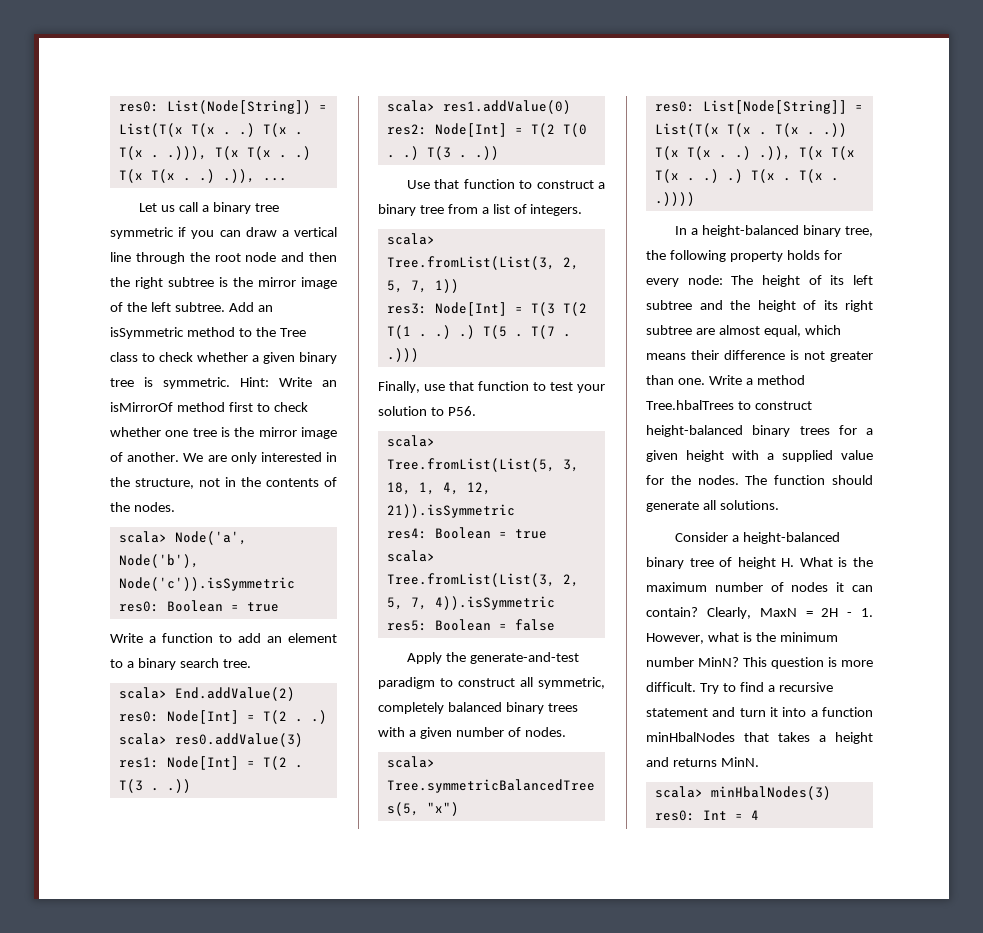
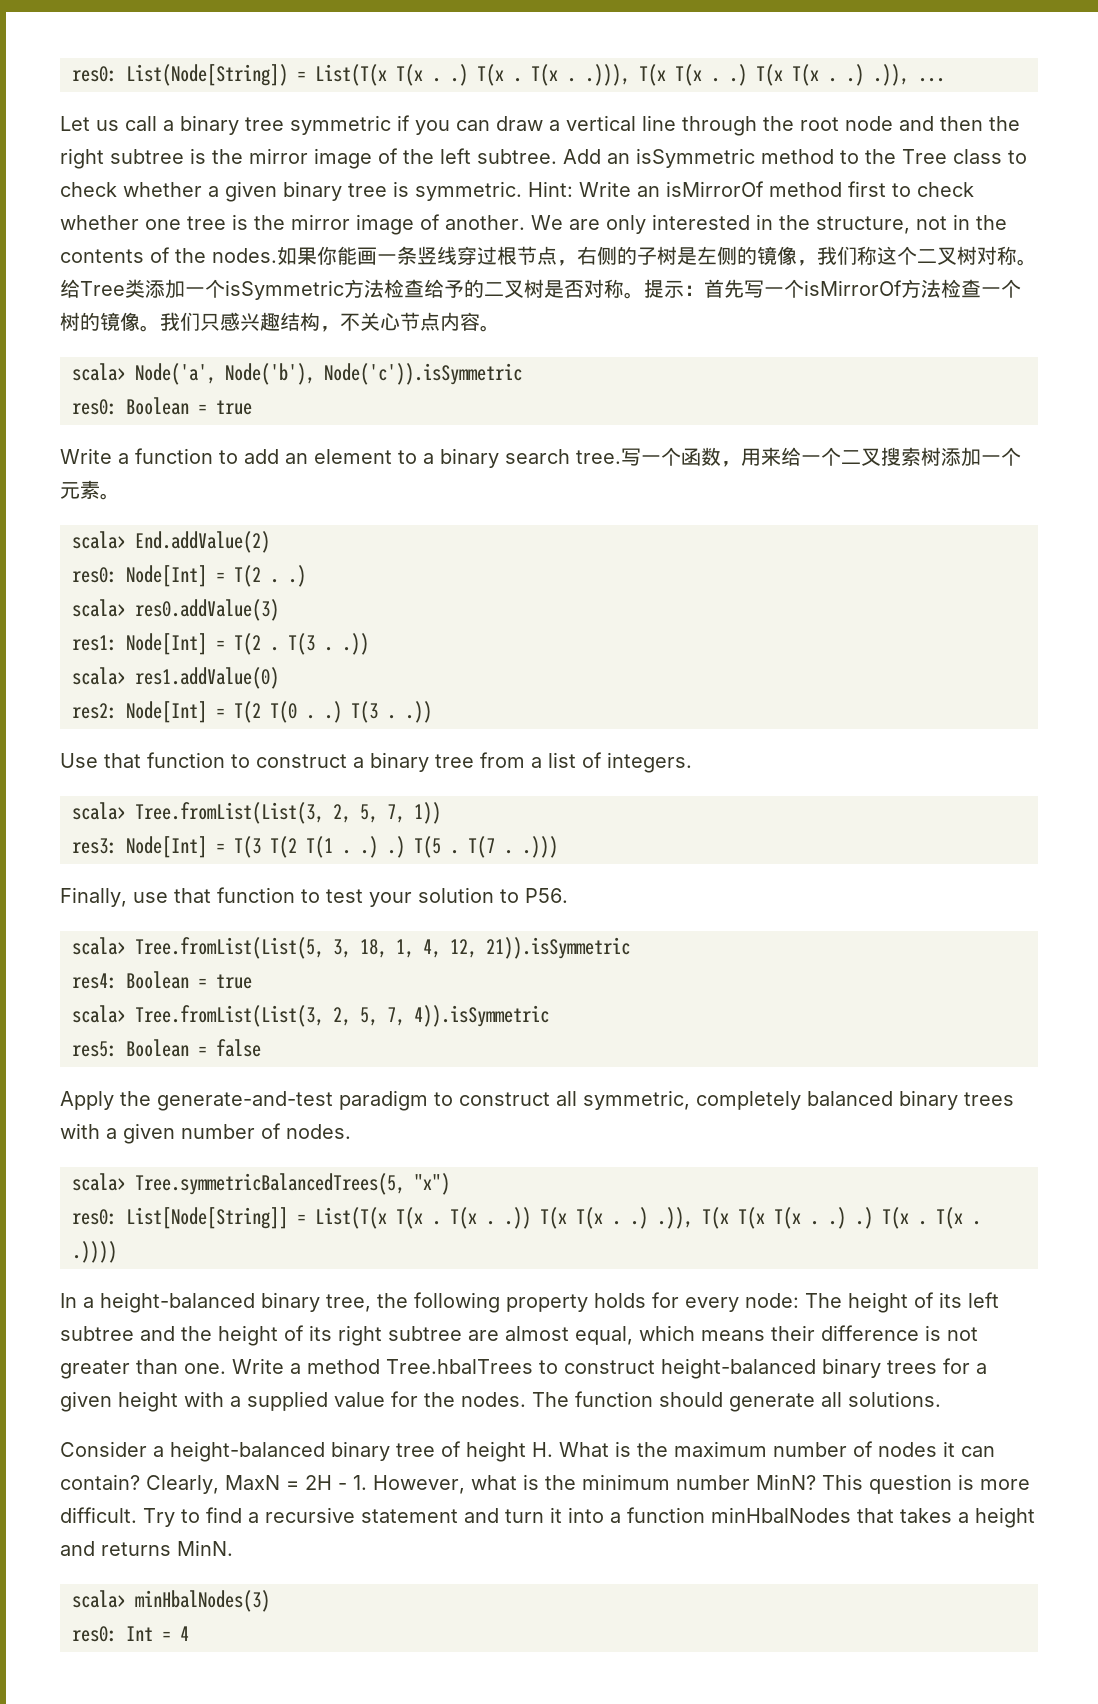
(175, 507) none -> [277,246,1037,266] [60,279,1021,300] [60,312,500,332] 如果你能画一条竖线穿过根节点，右侧的子树是左侧的镜像，我们称这个二叉树对称。给Tree类添加一个isSymmetric方法检查给予的二叉树是否对称。提示：首先写一个isMirrorOf方法检查一个树的镜像。我们只感兴趣结构，不关心节点内容。
(251, 663) none -> [621,447,1021,467] [60,480,120,500] 写一个函数，用来给一个二叉搜索树添加一个元素。

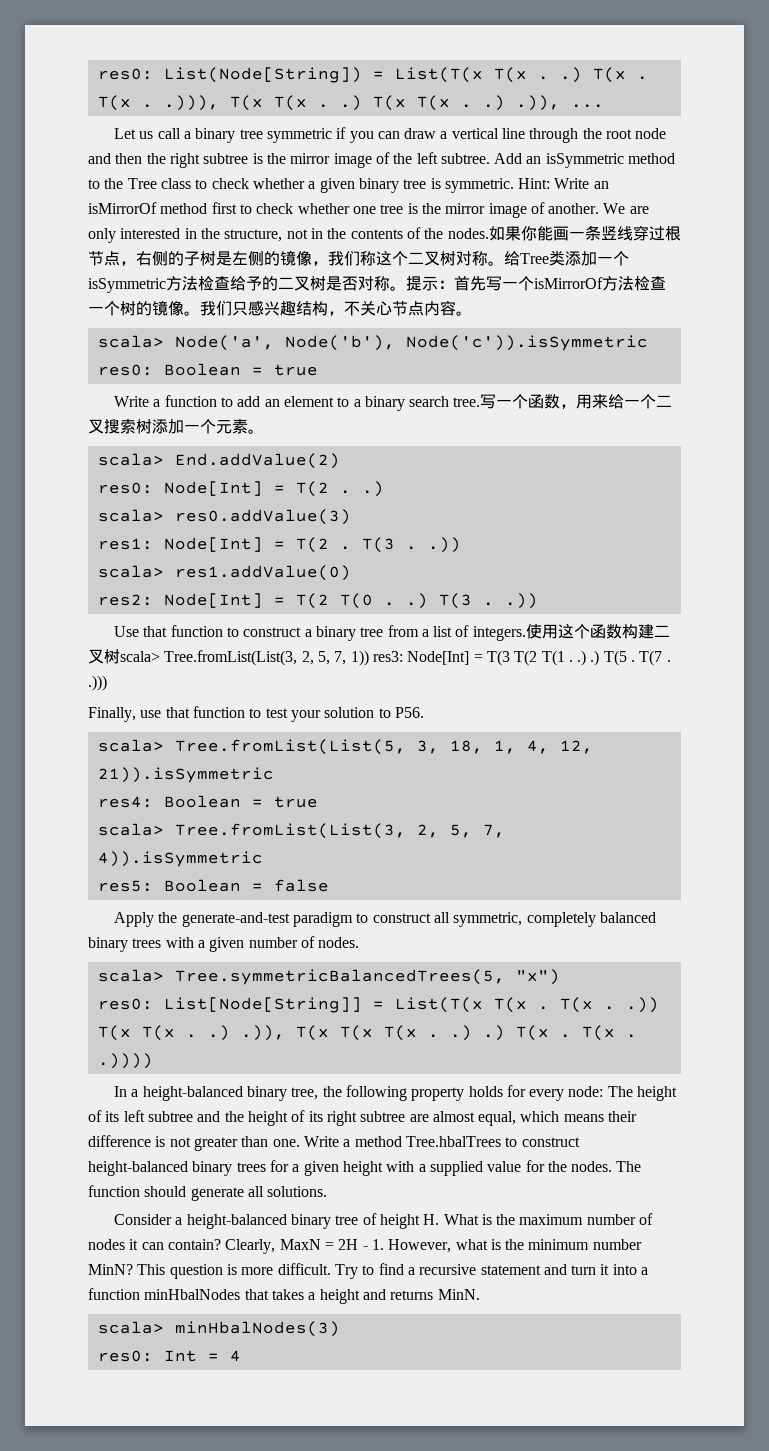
(692, 762) // -> [525,624,670,639] [88,649,120,664] 使用这个函数构建二叉树
(441, 813) // -> (369, 658) none

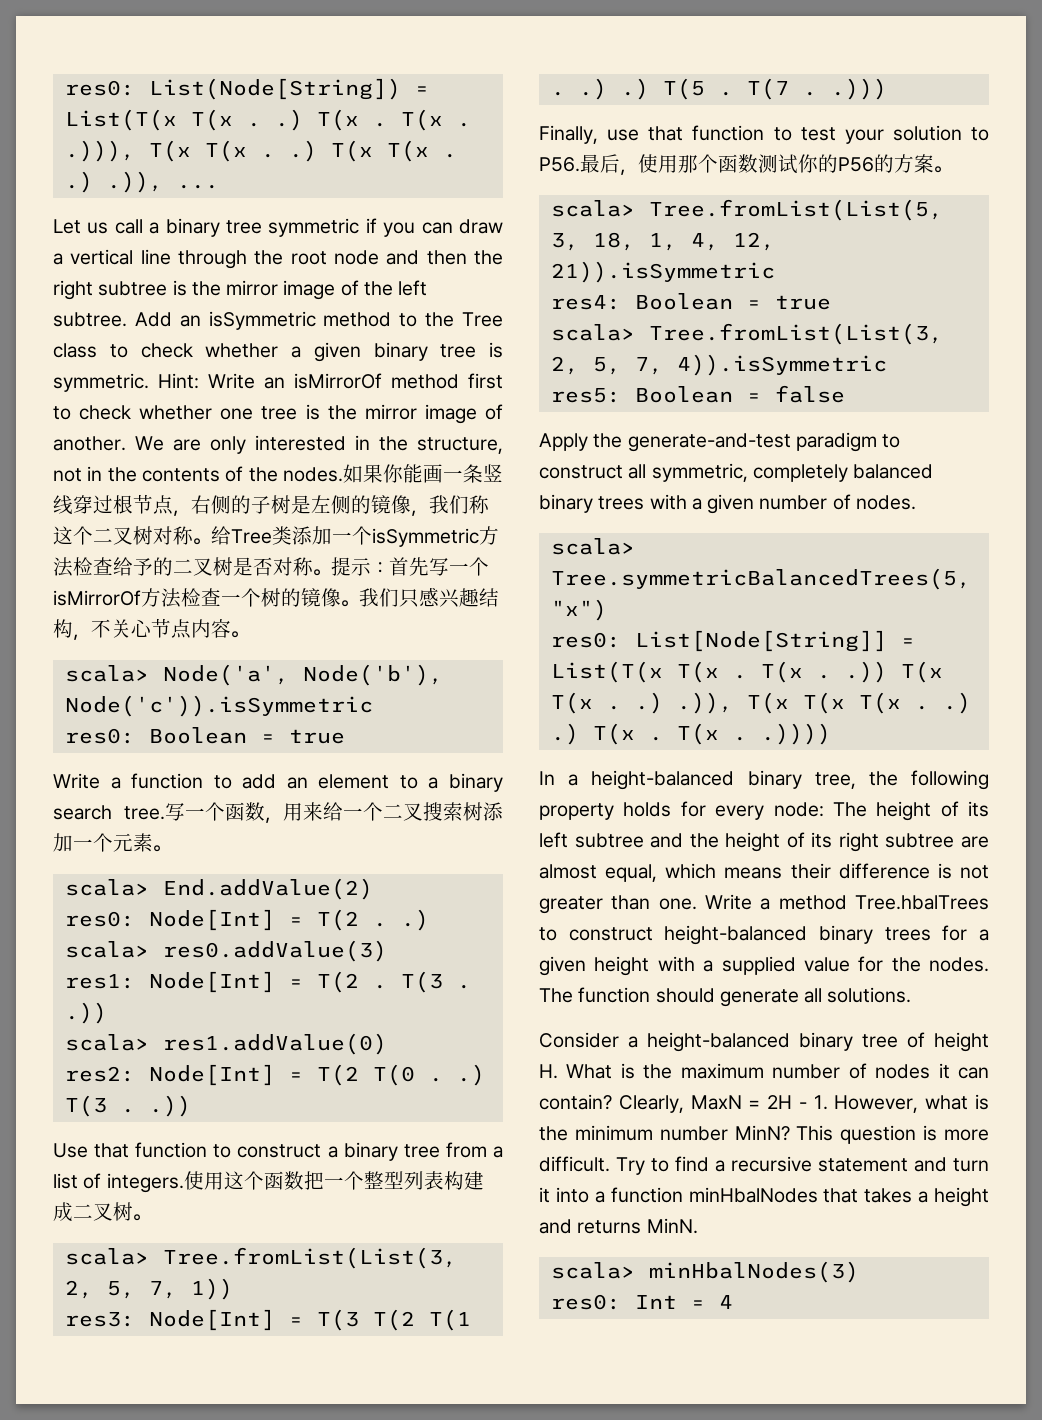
[621,624,670,639] [88,649,120,664] 构建二叉树 -> [303,1171,484,1190] [53,1202,151,1222] 把一个整型列表构建成二叉树。 //
(369, 658) none -> (233, 1289) //
(424, 712) none -> [580,154,952,175] 最后，使用那个函数测试你的P56的方案。

